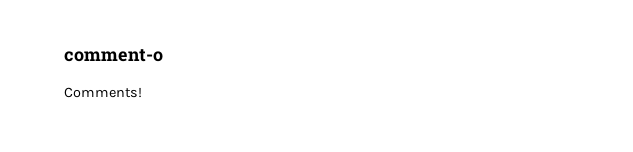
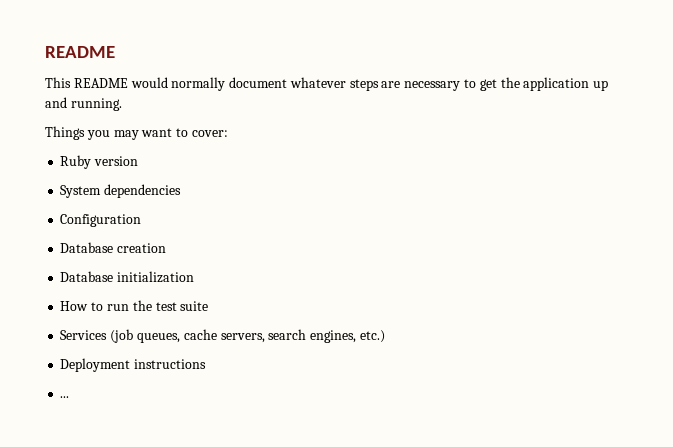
[64,49,163,62] [64,87,142,98] comment-o // Comments! -> [45,46,115,58] [45,77,609,91] [45,97,122,111] [45,126,228,140] [60,155,139,169] [60,184,182,198] [60,214,142,227] [60,242,167,253] [60,271,195,283] [60,300,209,311] [60,329,385,343] [60,358,207,372] [60,396,70,398] README // This README would normally document whatever steps are necessary to get the application up and running. // Things you may want to cover: // Ruby version // System dependencies // Configuration // Database creation // Database initialization // How to run the test suite // Services (job queues, cache servers, search engines, etc.) // Deployment instructions // ...

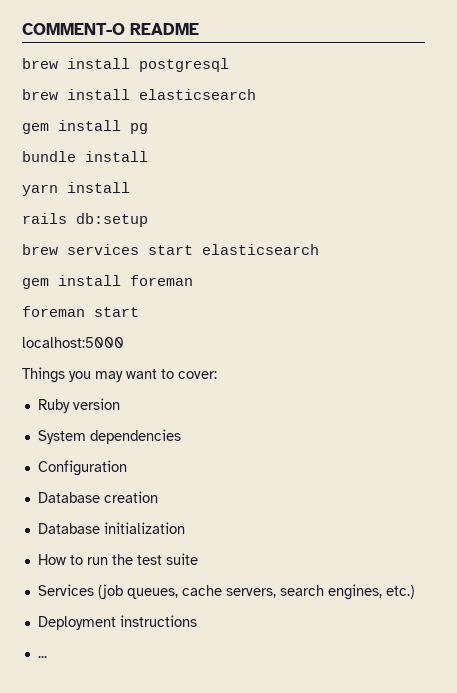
(45, 52) none -> [22,23,125,35] COMMENT-O
[45,77,609,91] [45,97,122,111] This README would normally document whatever steps are necessary to get the application up and running. -> [22,58,229,72] [22,89,256,100] [22,120,148,134] [22,151,148,162] [22,182,130,196] [22,213,148,227] [22,244,319,255] [22,275,193,289] [22,306,139,317] [22,337,124,348] brew install postgresql // brew install elasticsearch // gem install pg // bundle install // yarn install // rails db:setup // brew services start elasticsearch // gem install foreman // foreman start // localhost:5000

